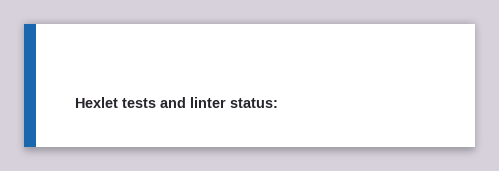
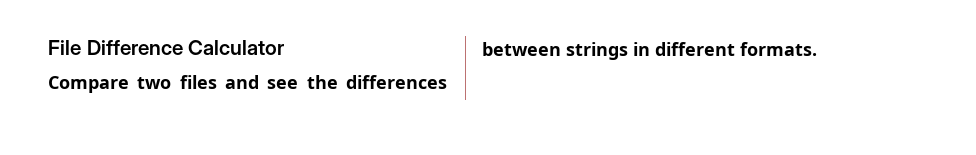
[75,97,278,108] Hexlet tests and linter status: -> [48,40,285,55] [48,75,447,93] [482,42,817,60] File Difference Calculator // Compare two files and see the differences between strings in different formats.

